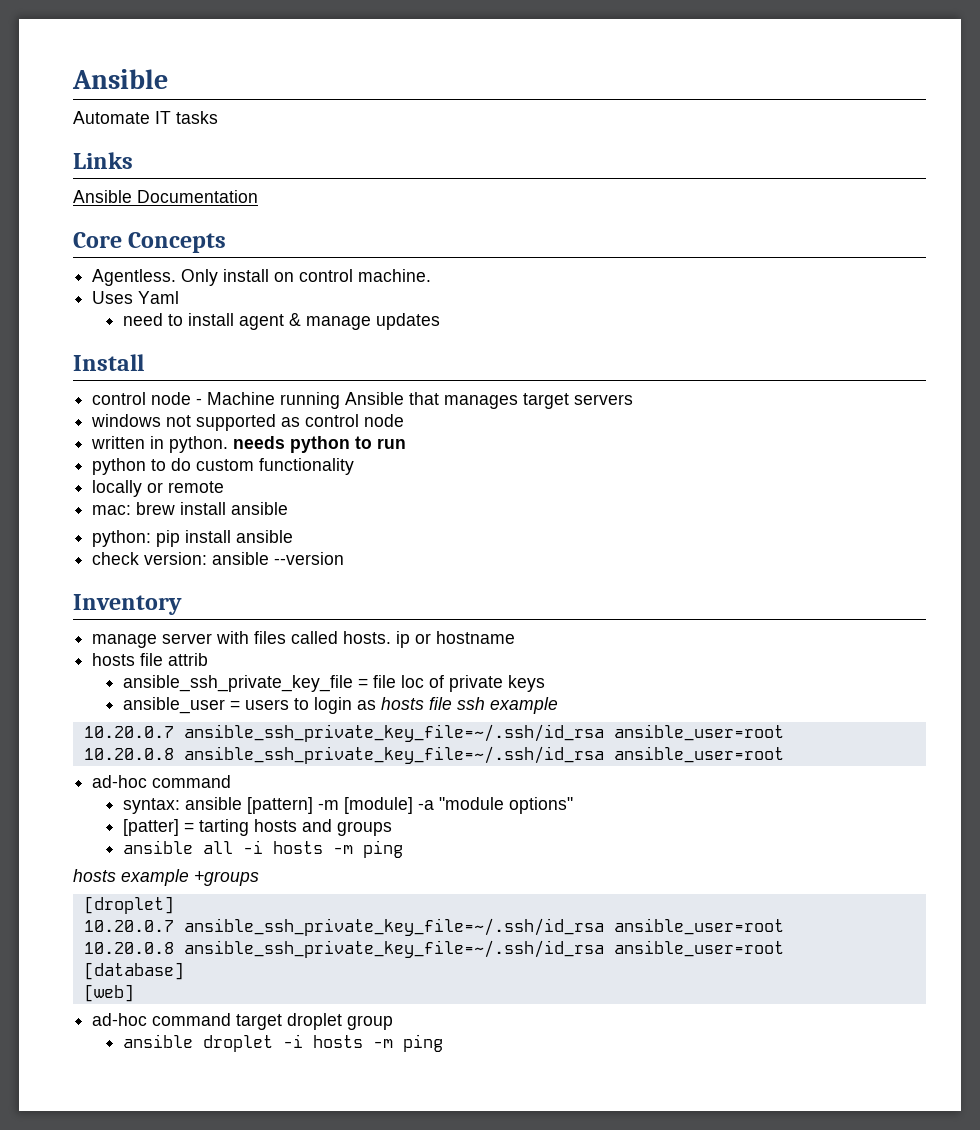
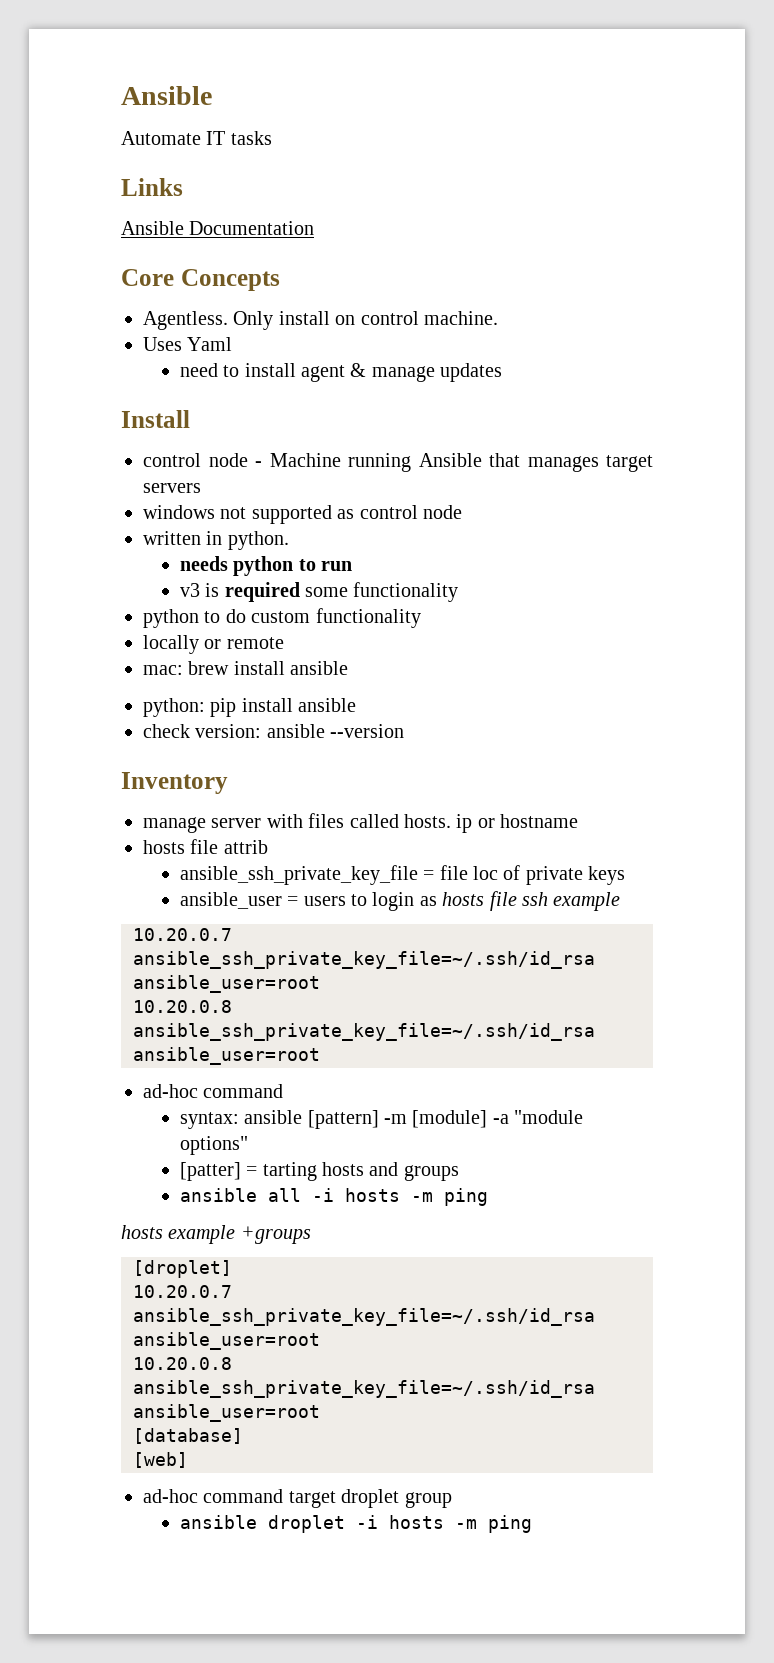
(229, 444) none -> (289, 540) //
(407, 443) none -> [179,582,459,602] // v3 is required some functionality

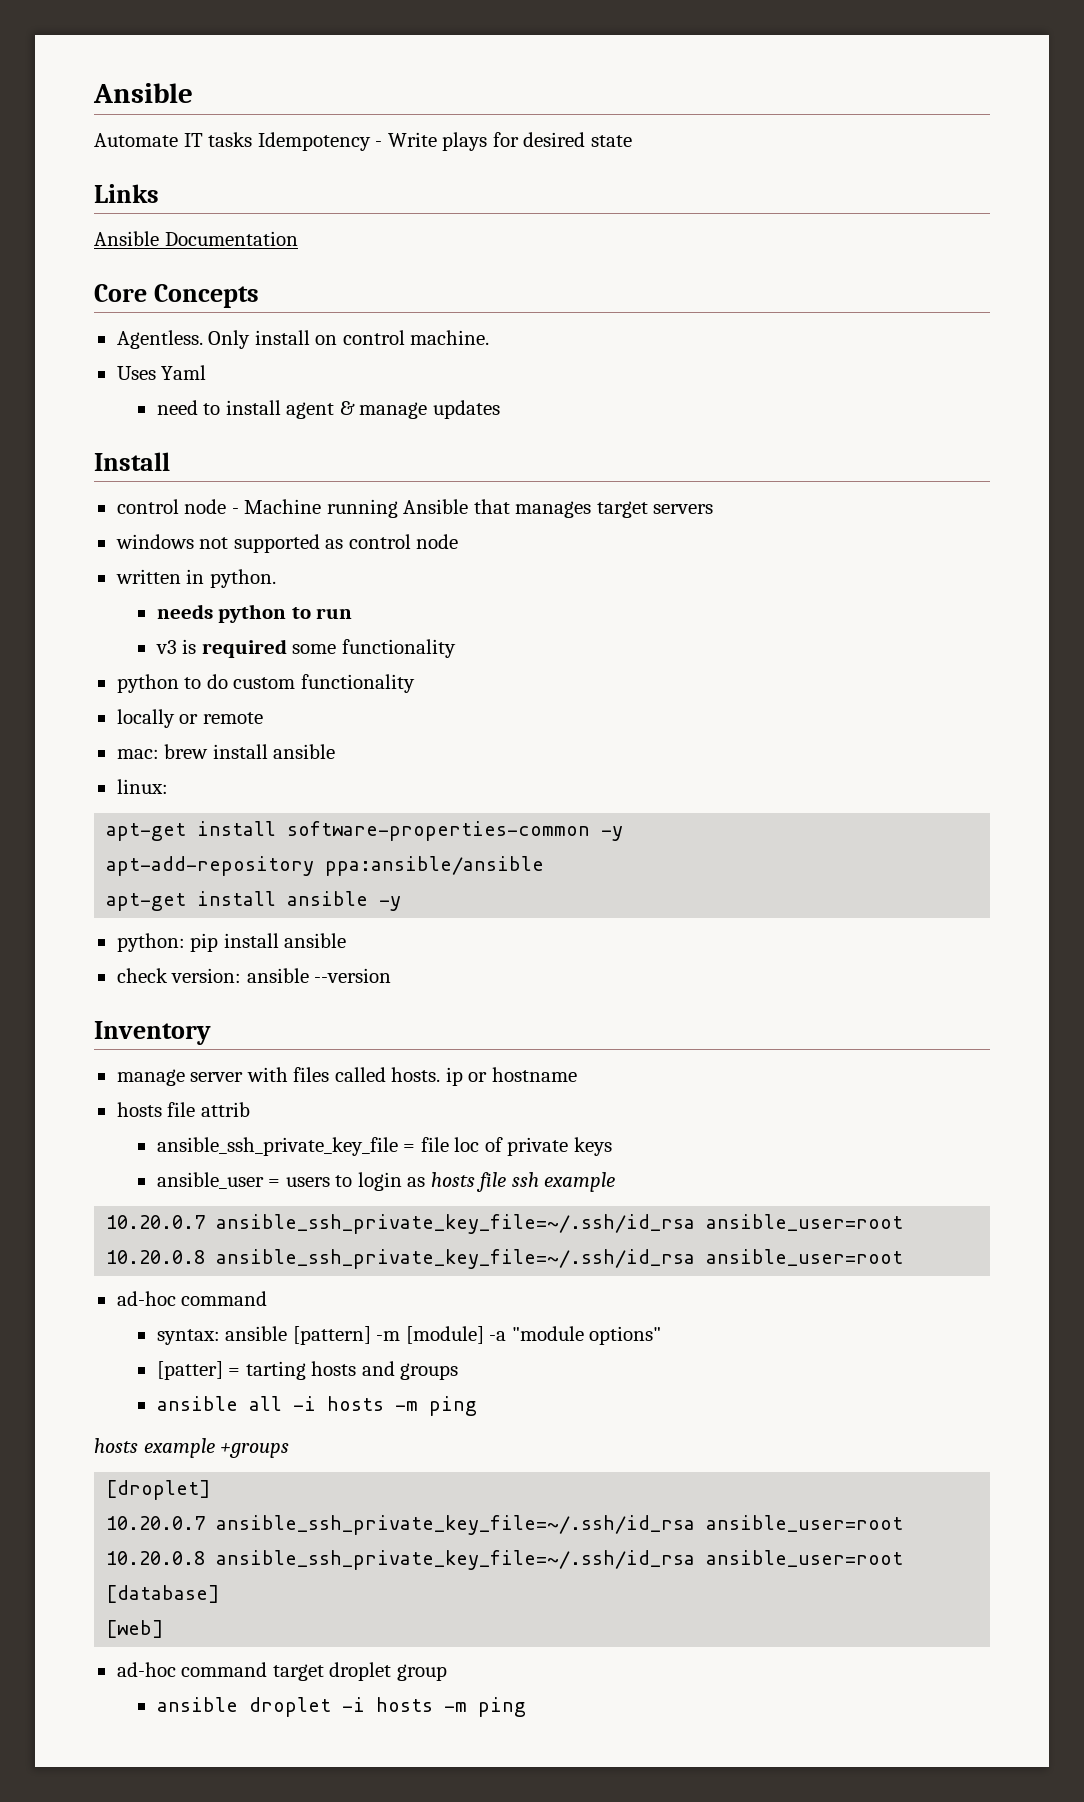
(272, 138) none -> [257,132,632,151] Idempotency - Write plays for desired state
(349, 668) none -> [116,779,168,794] [106,821,624,841] [106,856,545,876] [106,891,402,911] // linux: // apt-get install software-properties-common -y // apt-add-repository ppa:ansible/ansible // apt-get install ansible -y

